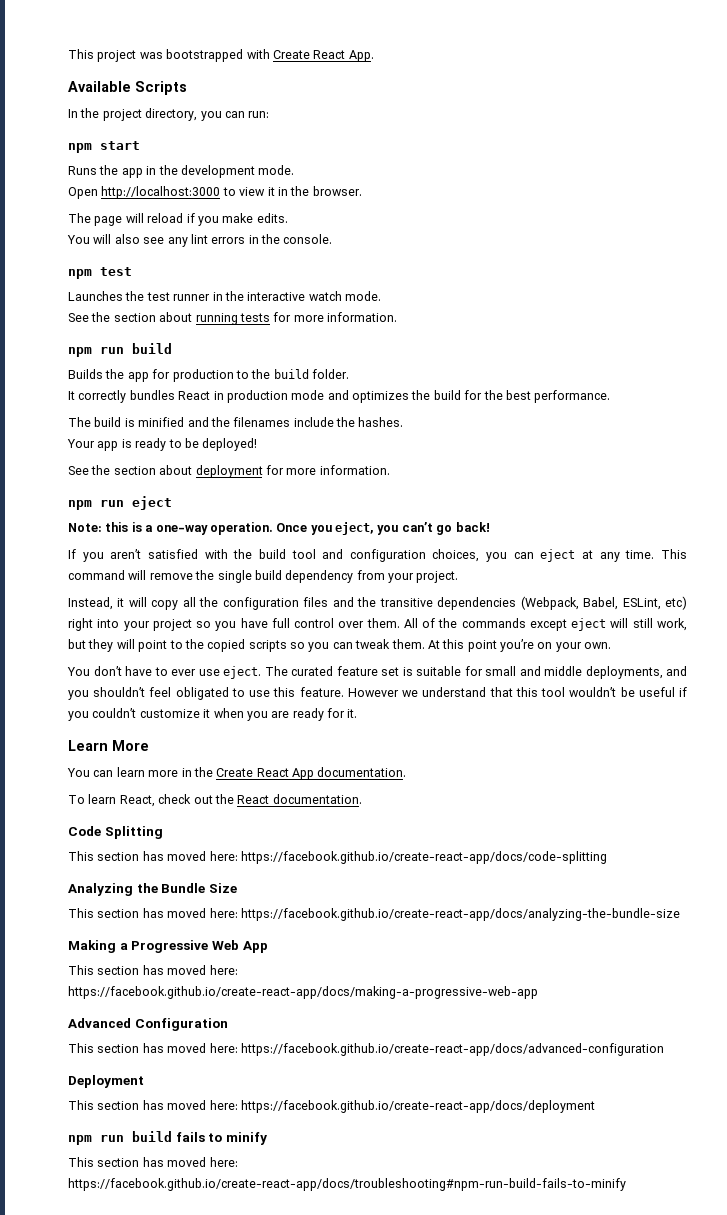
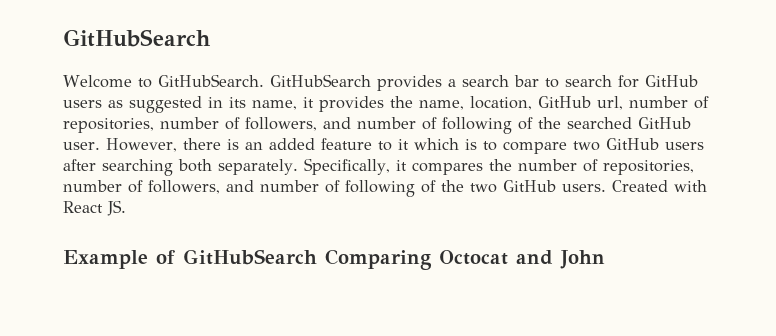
[68,49,374,62] [68,81,187,95] [68,108,270,121] [68,141,140,153] [68,165,295,178] [68,186,362,199] [68,213,288,226] [67,234,333,247] [68,267,132,279] [68,291,381,301] [68,312,397,325] [68,343,172,357] [68,369,349,382] [68,390,611,403] [68,417,404,427] [67,438,258,451] [68,465,390,478] [68,496,172,510] [68,522,490,535] [68,549,687,562] [68,570,459,583] [68,596,687,610] [68,618,687,631] [68,639,612,652] [67,666,687,679] [68,687,688,700] [68,708,358,721] [68,740,149,751] [67,767,407,780] [68,794,362,807] [68,826,163,839] [68,851,607,864] [68,883,237,896] [68,908,680,921] [68,940,268,953] [68,965,238,975] [68,986,538,999] [68,1018,228,1031] [68,1043,664,1056] [68,1075,144,1088] [68,1100,595,1113] [68,1131,267,1145] [68,1157,238,1167] [68,1178,626,1191] This project was bootstrapped with Create React App. // Available Scripts // In the project directory, you can run: // npm start // Runs the app in the development mode. // Open http://localhost:3000 to view it in the browser. // The page will reload if you make edits. // You will also see any lint errors in the console. // npm test // Launches the test runner in the interactive watch mode. // See the section about running tests for more information. // npm run build // Builds the app for production to the build folder. // It correctly bundles React in production mode and optimizes the build for the best performance. // The build is minified and the filenames include the hashes. // Your app is ready to be deployed! // See the section about deployment for more information. // npm run eject // Note: this is a one-way operation. Once you eject, you can’t go back! // If you aren’t satisfied with the build tool and configuration choices, you can eject at any time. This command will remove the single build dependency from your project. // Instead, it will copy all the configuration files and the transitive dependencies (Webpack, Babel, ESLint, etc) right into your project so you have full control over them. All of the commands except eject will still work, but they will point to the copied scripts so you can tweak them. At this point you’re on your own. // You don’t have to ever use eject. The curated feature set is suitable for small and middle deployments, and you shouldn’t feel obligated to use this feature. However we understand that this tool wouldn’t be useful if you couldn’t customize it when you are ready for it. // Learn More // You can learn more in the Create React App documentation. // To learn React, check out the React documentation. // Code Splitting // This section has moved here: https://facebook.github.io/create-react-app/docs/code-splitting // Analyzing the Bundle Size // This section has moved here: https://facebook.github.io/create-react-app/docs/analyzing-the-bundle-size // Making a Progressive Web App // This section has moved here: https://facebook.github.io/create-react-app/docs/making-a-progressive-web-app // Advanced Configuration // This section has moved here: https://facebook.github.io/create-react-app/docs/advanced-configuration // Deployment // This section has moved here: https://facebook.github.io/create-react-app/docs/deployment // npm run build fails to minify // This section has moved here: https://facebook.github.io/create-react-app/docs/troubleshooting#npm-run-build-fails-to-minify -> [63,29,211,47] [63,74,698,91] [63,96,709,113] [63,117,691,134] [63,138,704,154] [63,158,694,176] [63,180,707,197] [63,200,126,216] [63,249,605,270] GitHubSearch // Welcome to GitHubSearch. GitHubSearch provides a search bar to search for GitHub users as suggested in its name, it provides the name, location, GitHub url, number of repositories, number of followers, and number of following of the searched GitHub user. However, there is an added feature to it which is to compare two GitHub users after searching both separately. Specifically, it compares the number of repositories, number of followers, and number of following of the two GitHub users. Created with React JS. // Example of GitHubSearch Comparing Octocat and John

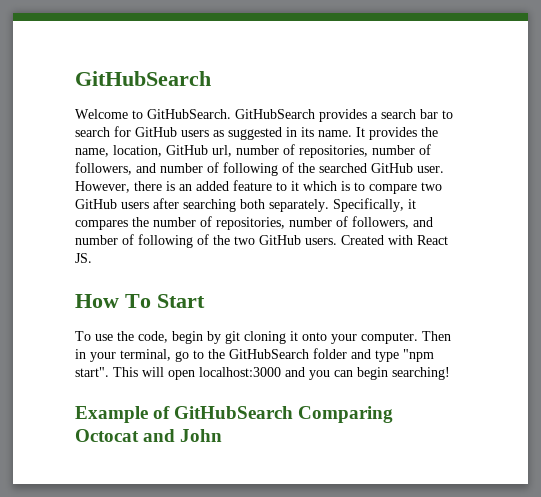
[252,97,314,110] name, it -> [318,127,365,137] name. It
(126, 208) none -> [75,294,205,308] [75,331,451,344] [75,348,434,362] [75,367,450,380] // How To Start // To use the code, begin by git cloning it onto your computer. Then in your terminal, go to the GitHubSearch folder and type "npm start". This will open localhost:3000 and you can begin searching!

